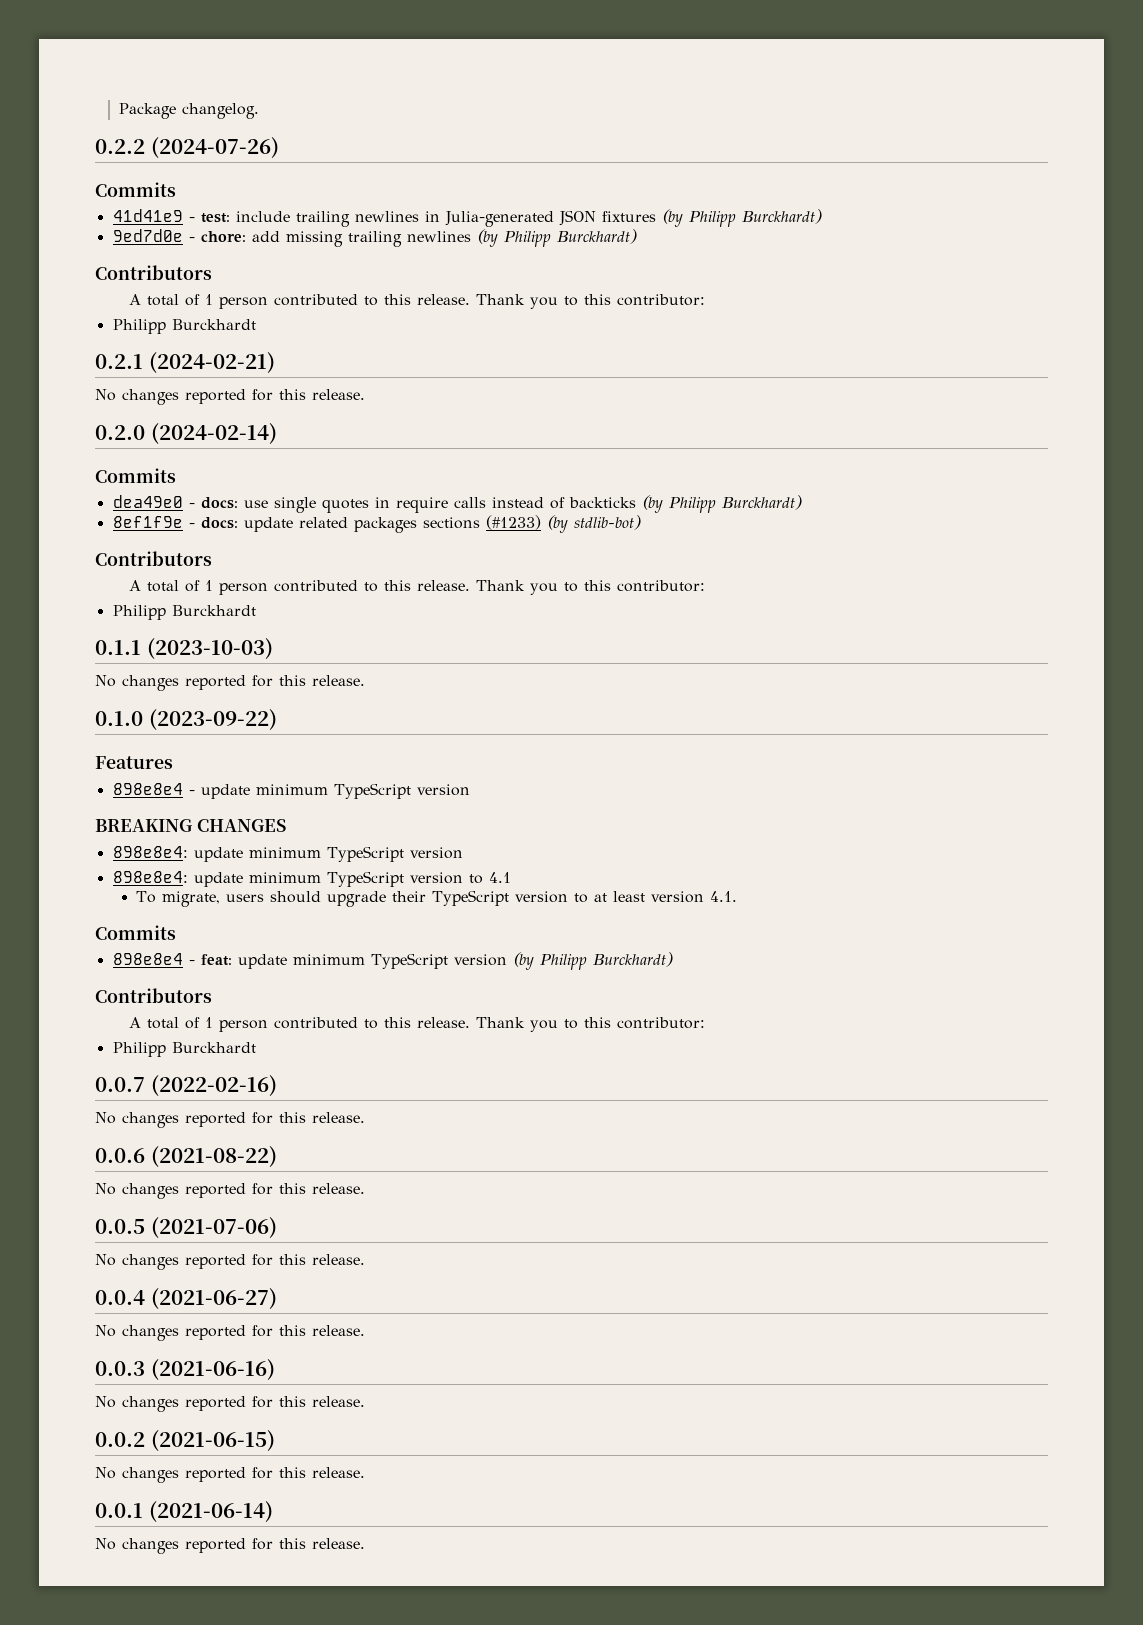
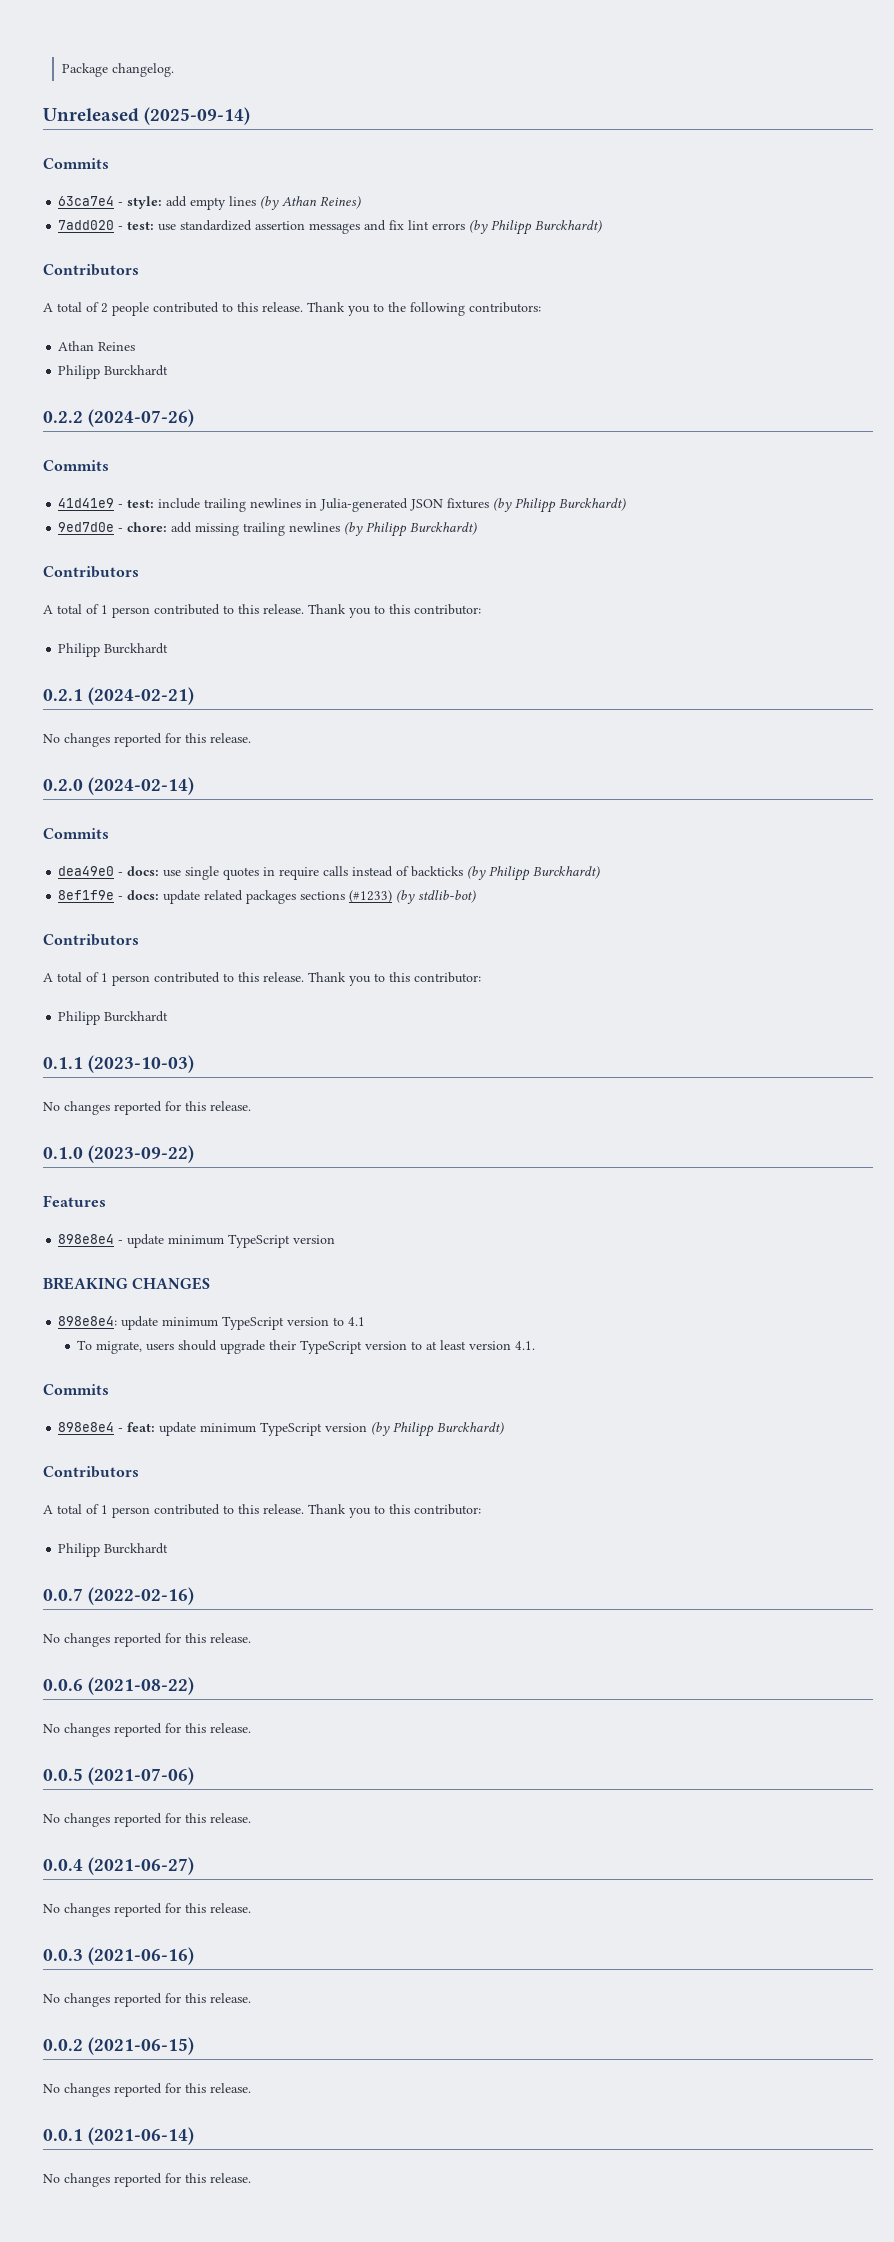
(259, 111) none -> [43,107,251,125] [43,158,109,169] [58,196,362,210] [58,220,603,235] [43,264,139,276] [43,302,541,316] [58,341,136,351] [58,365,169,379] // Unreleased (2025-09-14) // Commits // 63ca7e4 - style: add empty lines (by Athan Reines) // 7add020 - test: use standardized assertion messages and fix lint errors (by Philipp Burckhardt) // Contributors // A total of 2 people contributed to this release. Thank you to the following contributors: // Athan Reines // Philipp Burckhardt
[112,871,463,887] // 898e8e4: update minimum TypeScript version -> (330, 1321) none

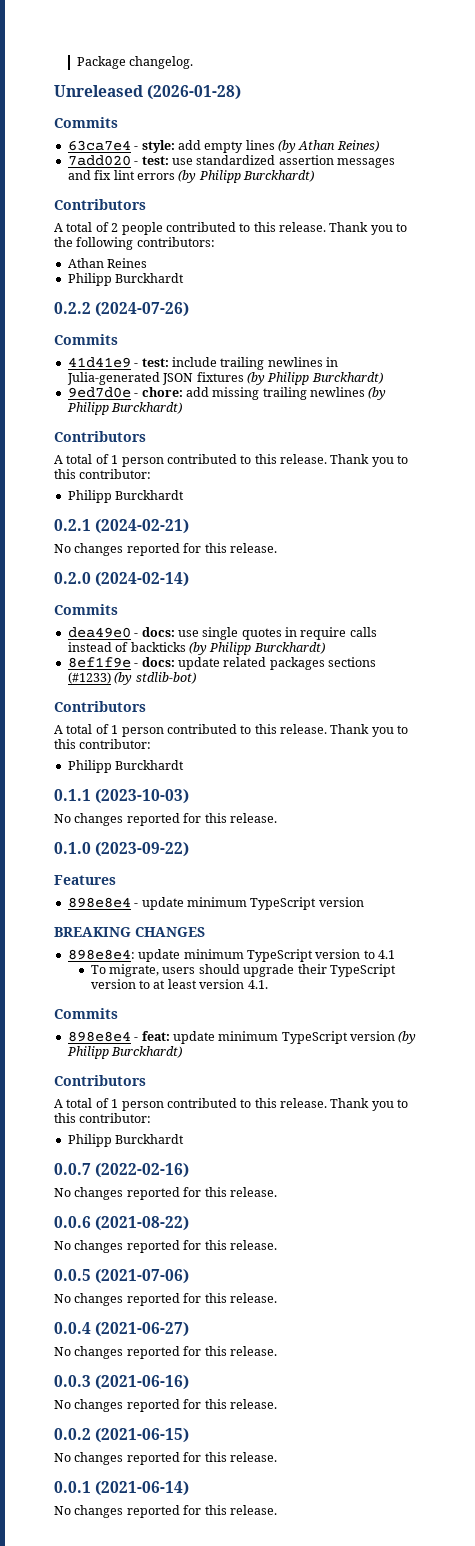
[144,107,251,125] (2025-09-14) -> [147,85,242,100] (2026-01-28)

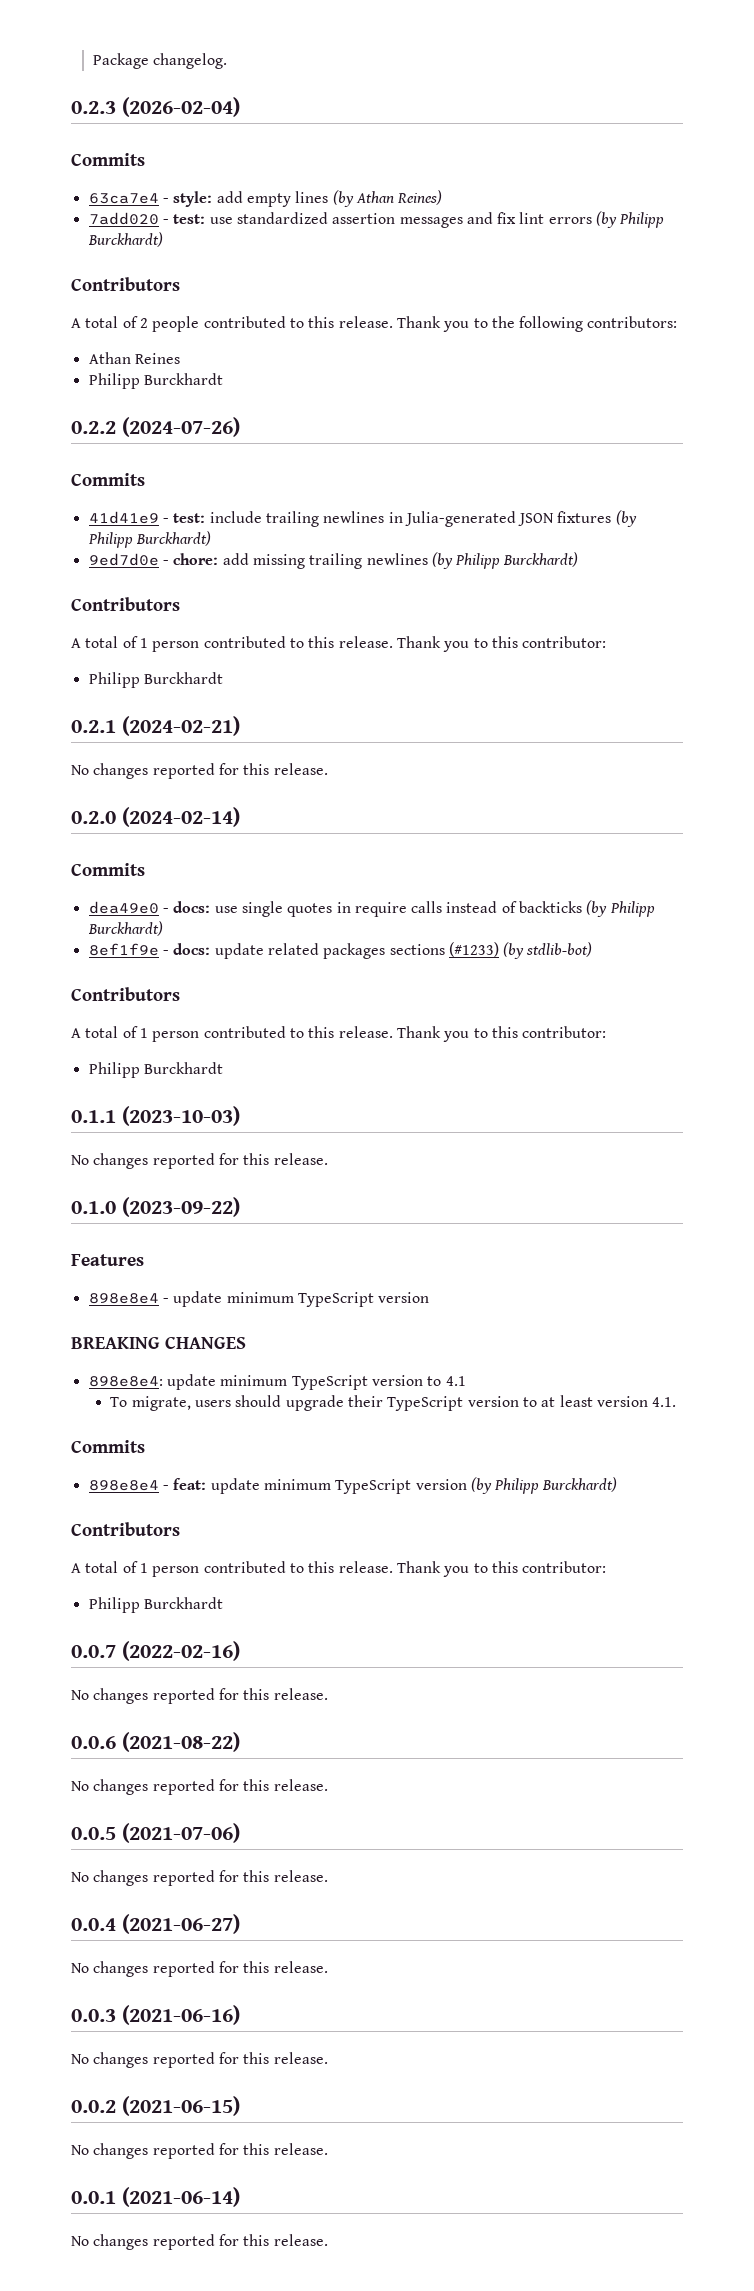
[54,85,242,100] Unreleased (2026-01-28) -> [71,97,240,117] 0.2.3 (2026-02-04)

